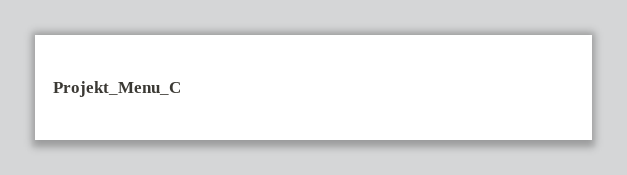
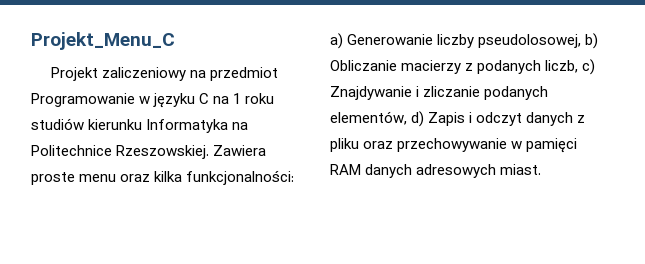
(181, 89) none -> [51,67,279,81] [31,93,275,108] [31,118,249,133] [31,145,267,159] [31,170,295,185] [330,33,599,49] [330,59,596,75] [330,86,549,100] [330,111,586,127] [330,138,578,153] [330,164,542,178] // Projekt zaliczeniowy na przedmiot Programowanie w języku C na 1 roku studiów kierunku Informatyka na Politechnice Rzeszowskiej. Zawiera proste menu oraz kilka funkcjonalności: a) Generowanie liczby pseudolosowej, b) Obliczanie macierzy z podanych liczb, c) Znajdywanie i zliczanie podanych elementów, d) Zapis i odczyt danych z pliku oraz przechowywanie w pamięci RAM danych adresowych miast.

